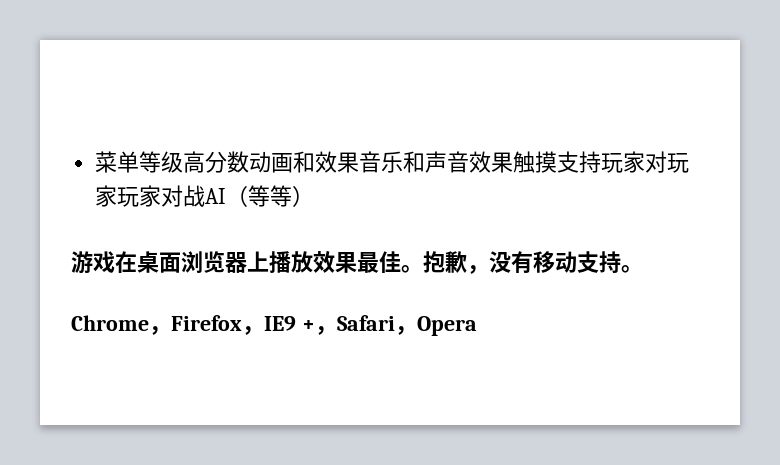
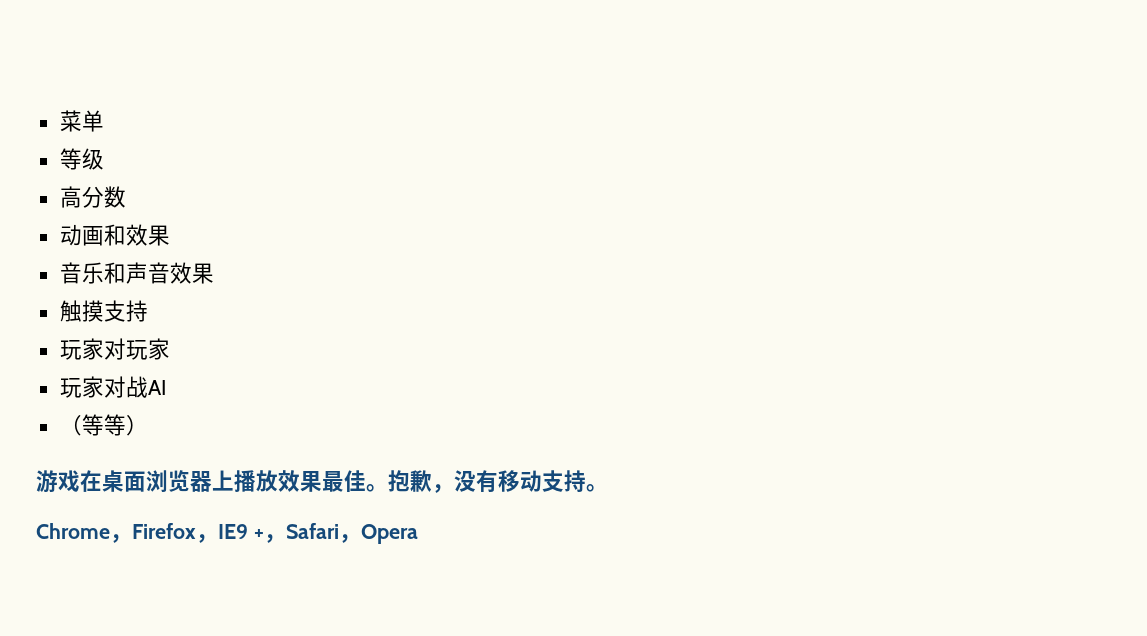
(140, 162) none -> (104, 121) //
(184, 162) none -> (104, 159) //
(250, 162) none -> (126, 197) //
(360, 162) none -> (170, 235) //
(514, 162) none -> (214, 273) //
(602, 162) none -> (148, 311) //
(118, 196) none -> (170, 349) //
(227, 196) none -> (166, 387) //

